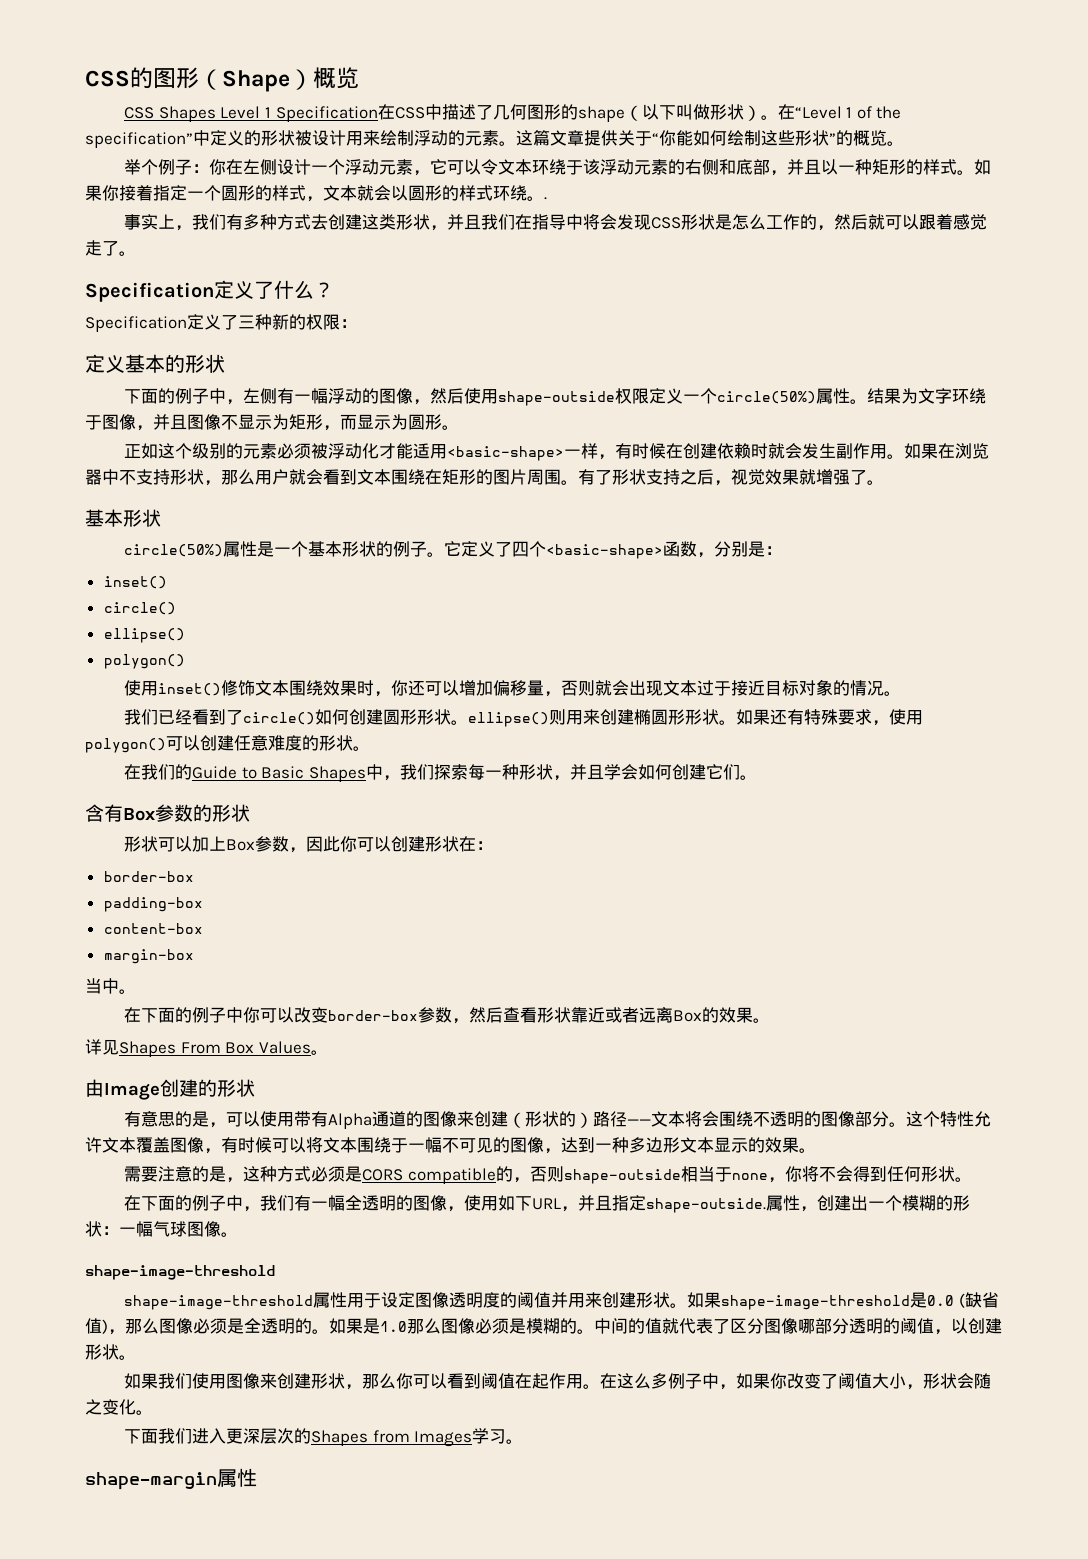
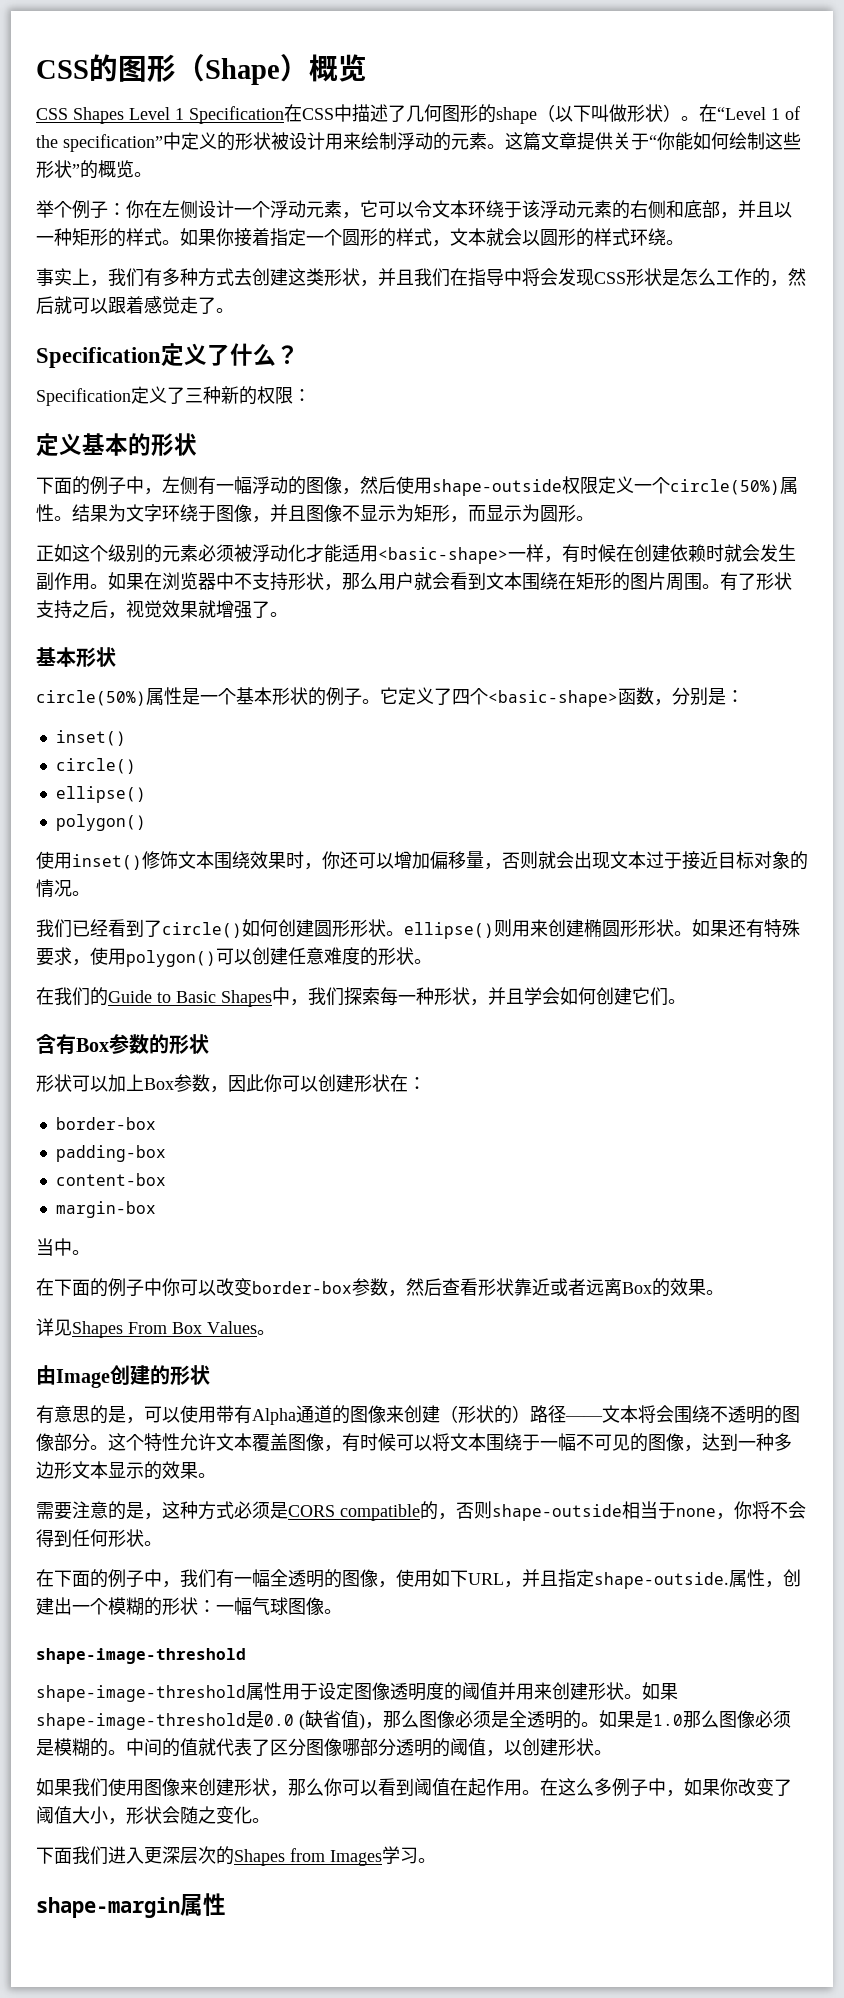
[544,197,547,200] . -> (684, 242) none

